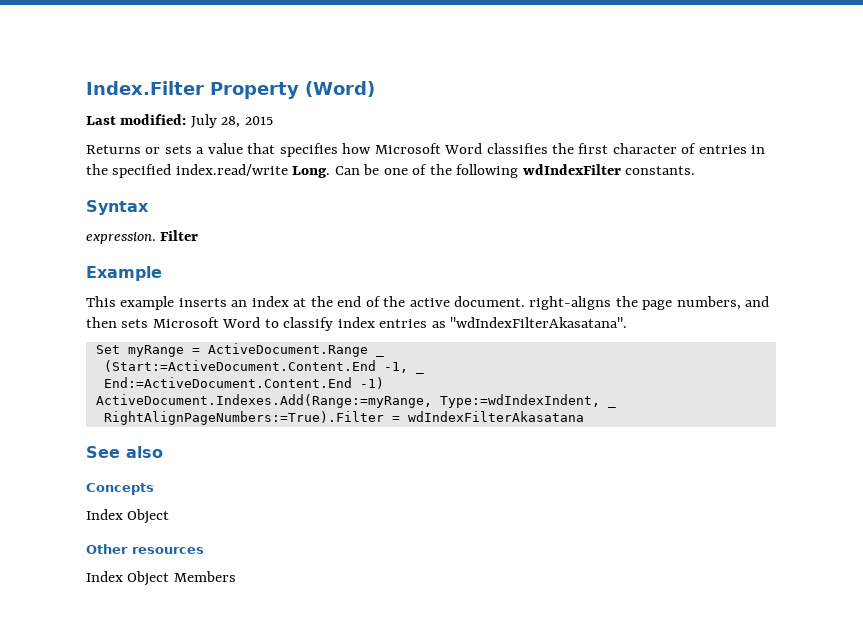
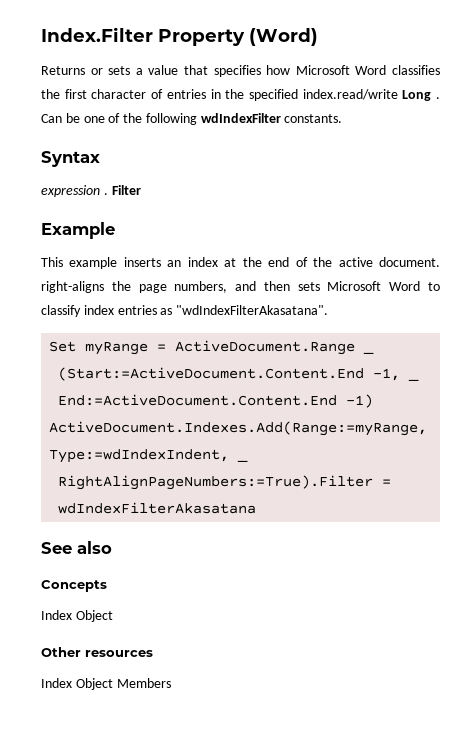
[86,114,273,128] // Last modified: July 28, 2015 -> (318, 37) none
[292,166,331,178] Long. -> [402,90,440,101] Long .
[86,232,156,244] expression. -> [41,185,108,197] expression .

